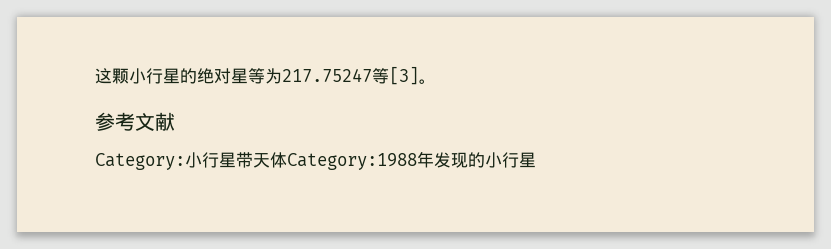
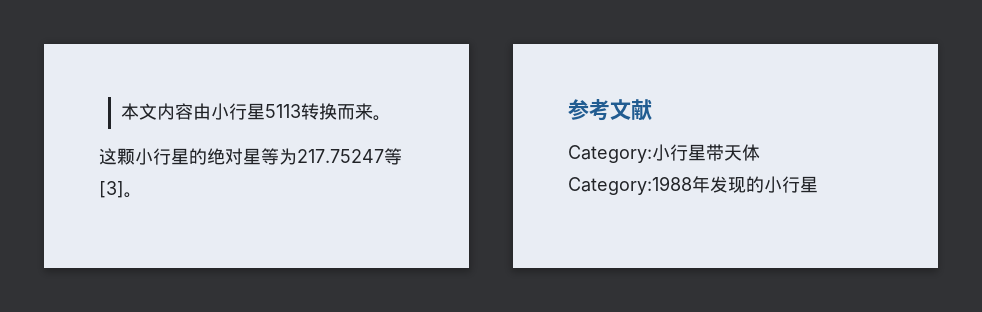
(95, 76) none -> [120,103,391,121] 本文内容由小行星5113转换而来。 //

